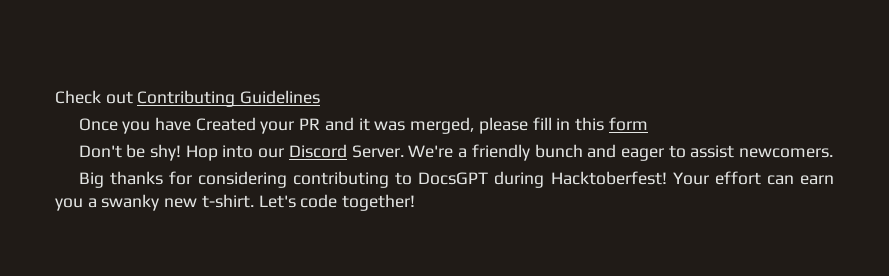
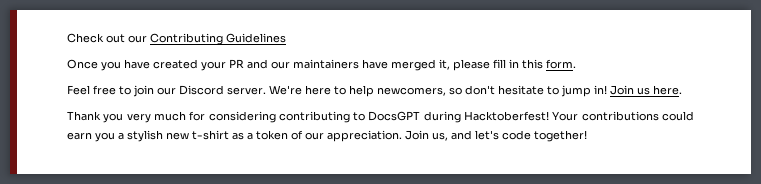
(133, 97) none -> [128,35,147,43] our
[195,117,256,131] Created -> [153,59,198,69] created
[358,117,648,134] [78,144,834,161] [78,171,163,188] it was merged, please fill in this form // Don't be shy! Hop into our Discord Server. We're a friendly bunch and eager to assist newcomers. // Big thanks -> [271,59,576,71] [67,85,682,97] [67,111,186,123] our maintainers have merged it, please fill in this form. // Feel free to join our Discord server. We're here to help newcomers, so don't hesitate to jump in! Join us here. // Thank you very much
[714,171,794,185] effort can -> [581,111,694,121] contributions could
[101,194,296,211] swanky new t-shirt. Let's -> [127,130,499,142] stylish new t-shirt as a token of our appreciation. Join us, and let's

